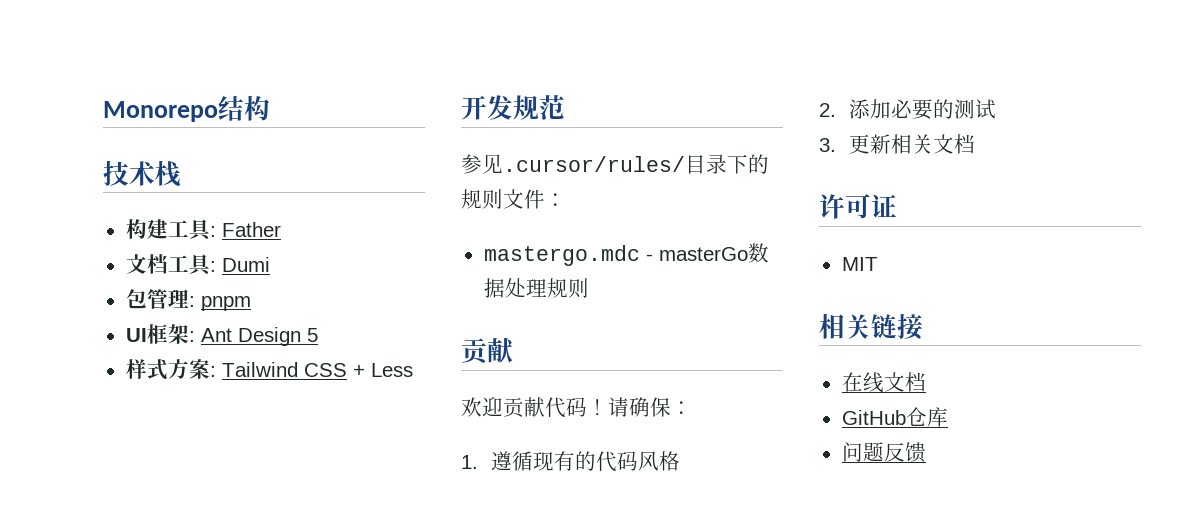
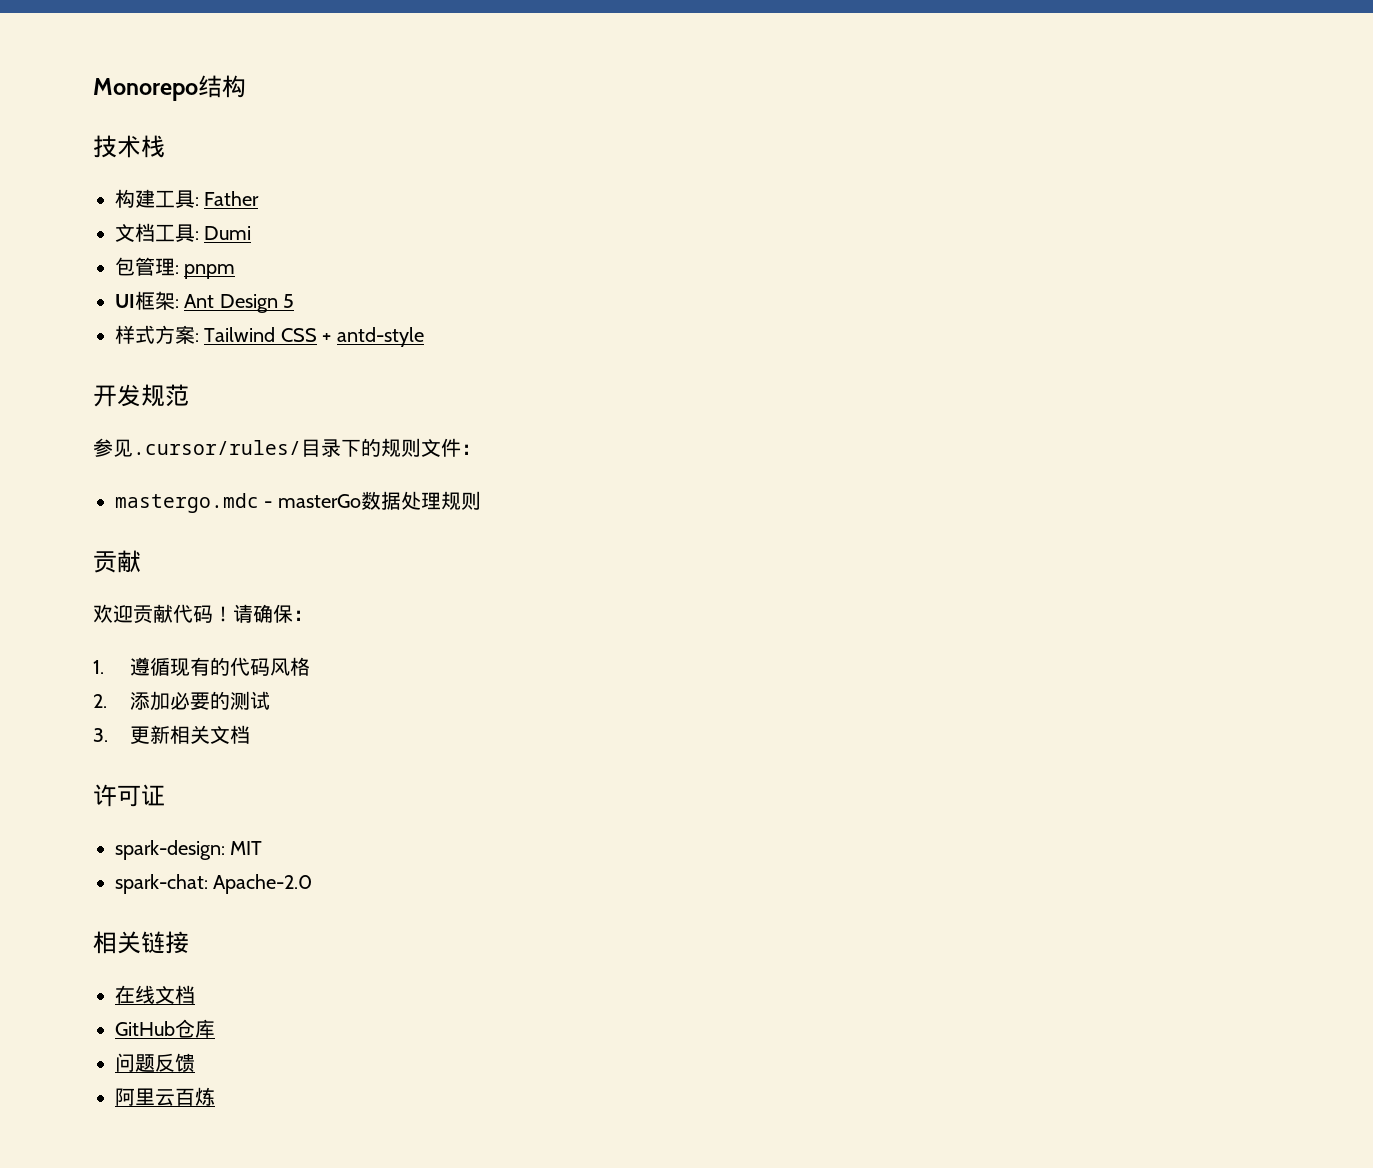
[370,363,413,377] Less -> [336,327,424,347] antd-style
(897, 206) none -> [115,840,225,860] spark-design:
(878, 264) none -> [115,874,313,894] // spark-chat: Apache-2.0
(926, 452) none -> [115,1087,215,1106] // 阿里云百炼

